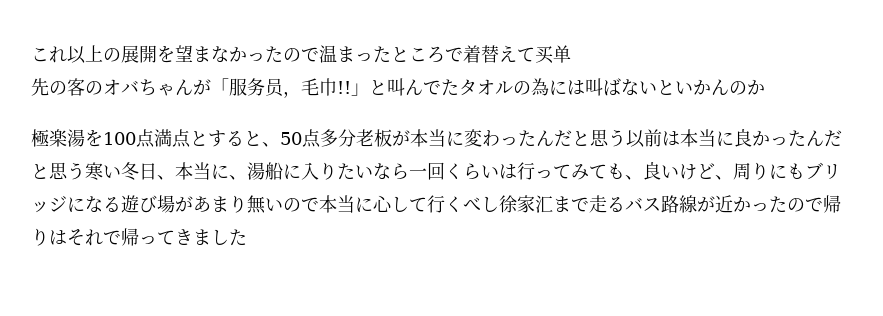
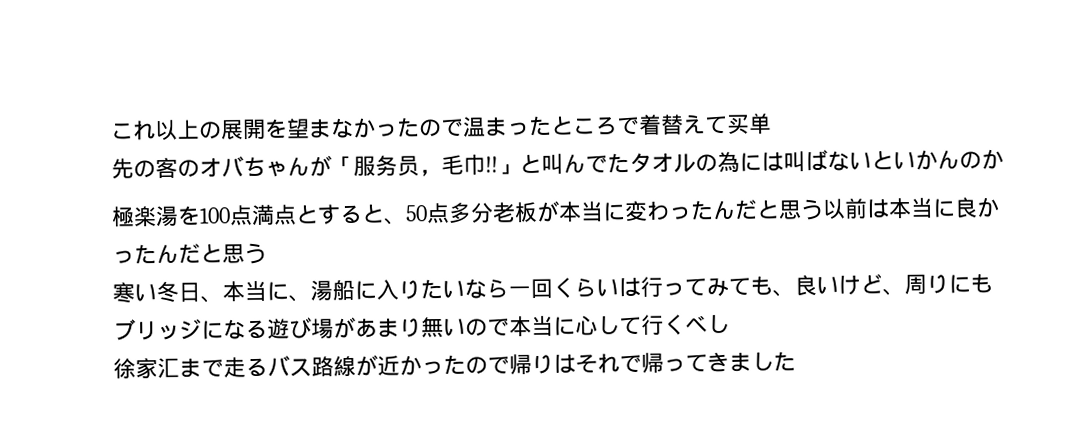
(85, 171) none -> (267, 253) //
(499, 204) none -> (730, 323) //

